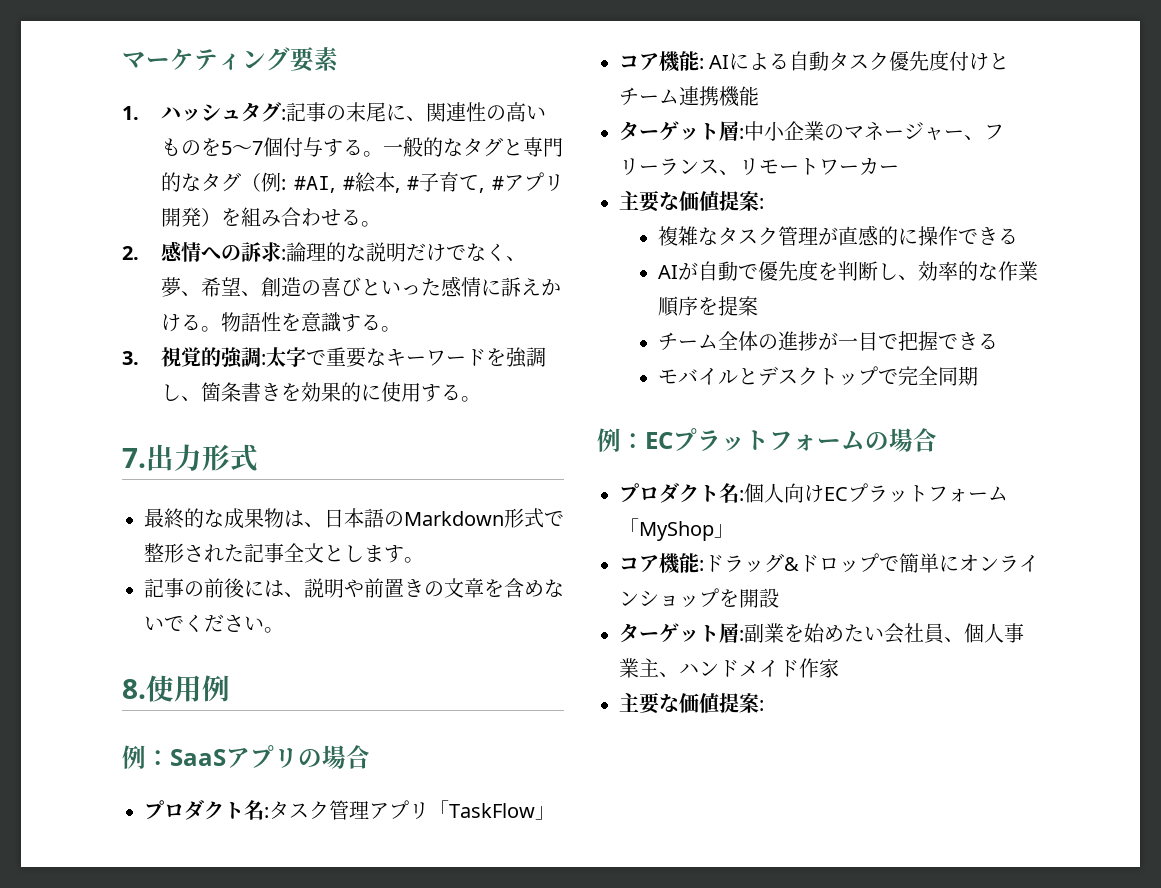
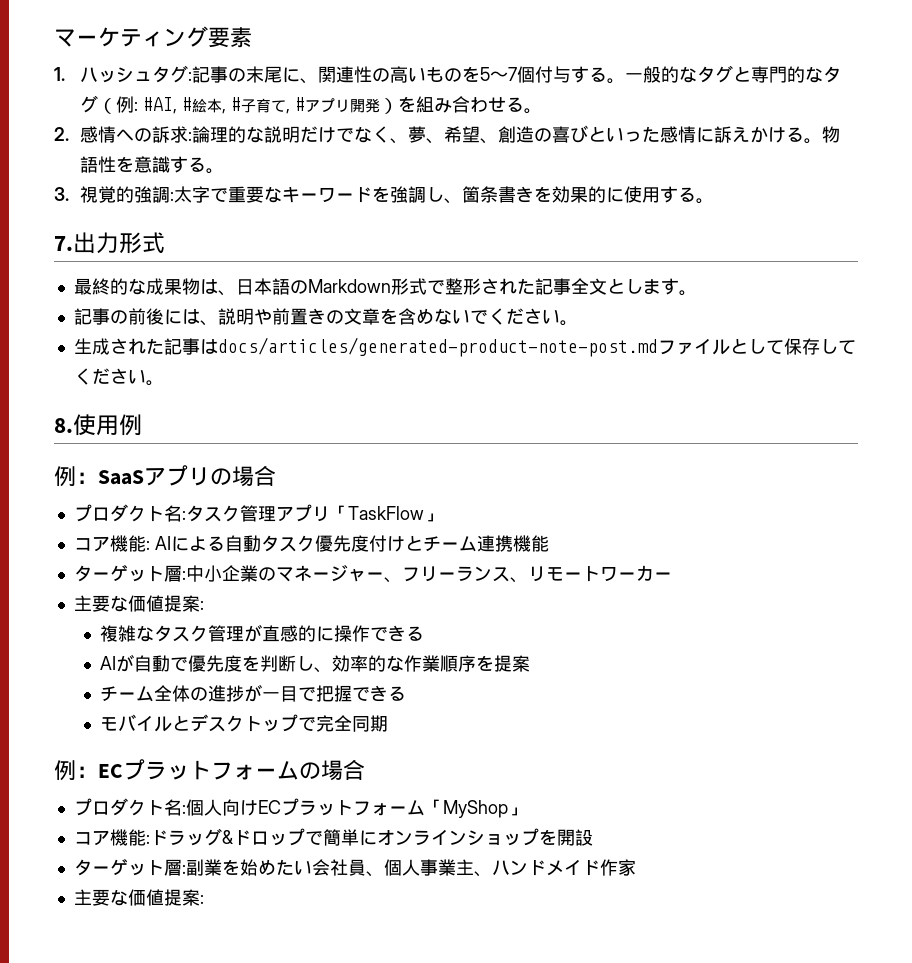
(284, 630) none -> [73,337,856,357] [73,368,164,386] // 生成された記事はdocs/articles/generated-product-note-post.mdファイルとして保存してください。

